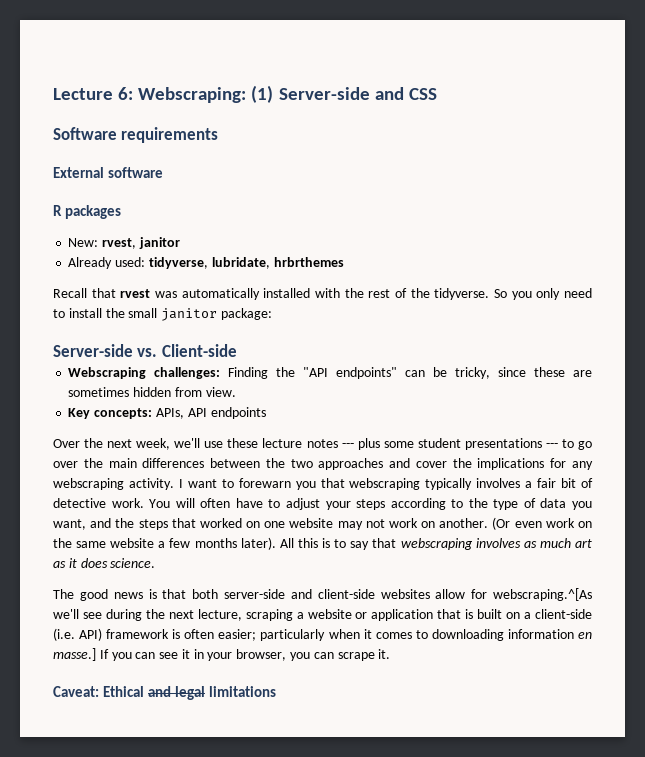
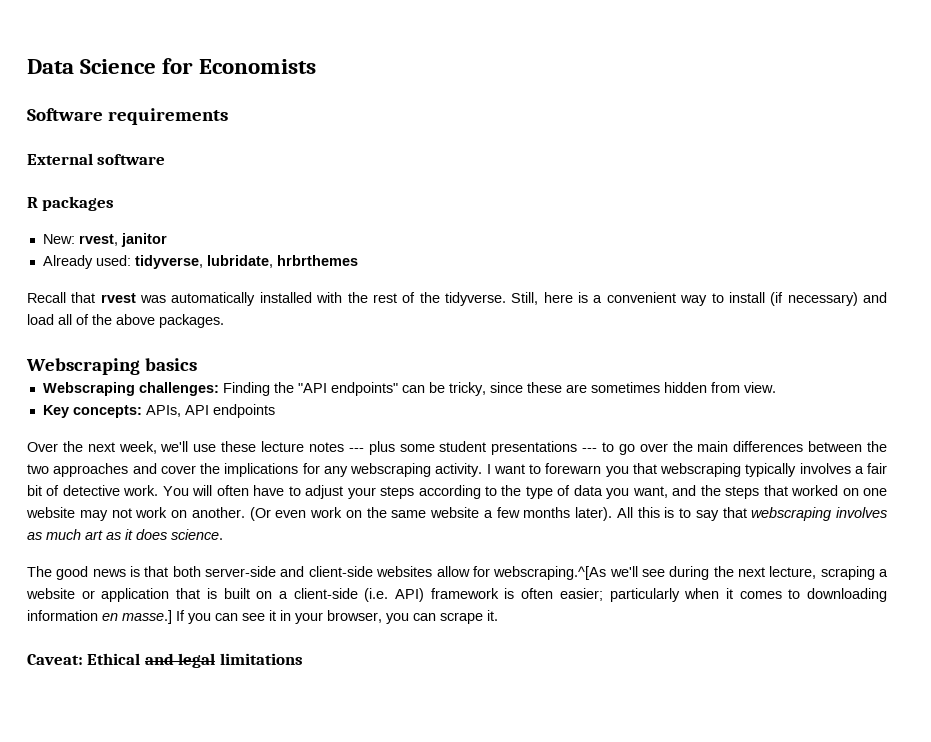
[53,85,437,103] Lecture 6: Webscraping: (1) Server-side and CSS -> [27,58,316,74] Data Science for Economists
[494,288,593,300] [53,308,272,321] [53,344,237,357] So you only need to install the small janitor package: // Server-side vs. Client-side -> [511,292,888,306] [27,314,224,328] [26,358,197,375] Still, here is a convenient way to install (if necessary) and load all of the above packages. // Webscraping basics

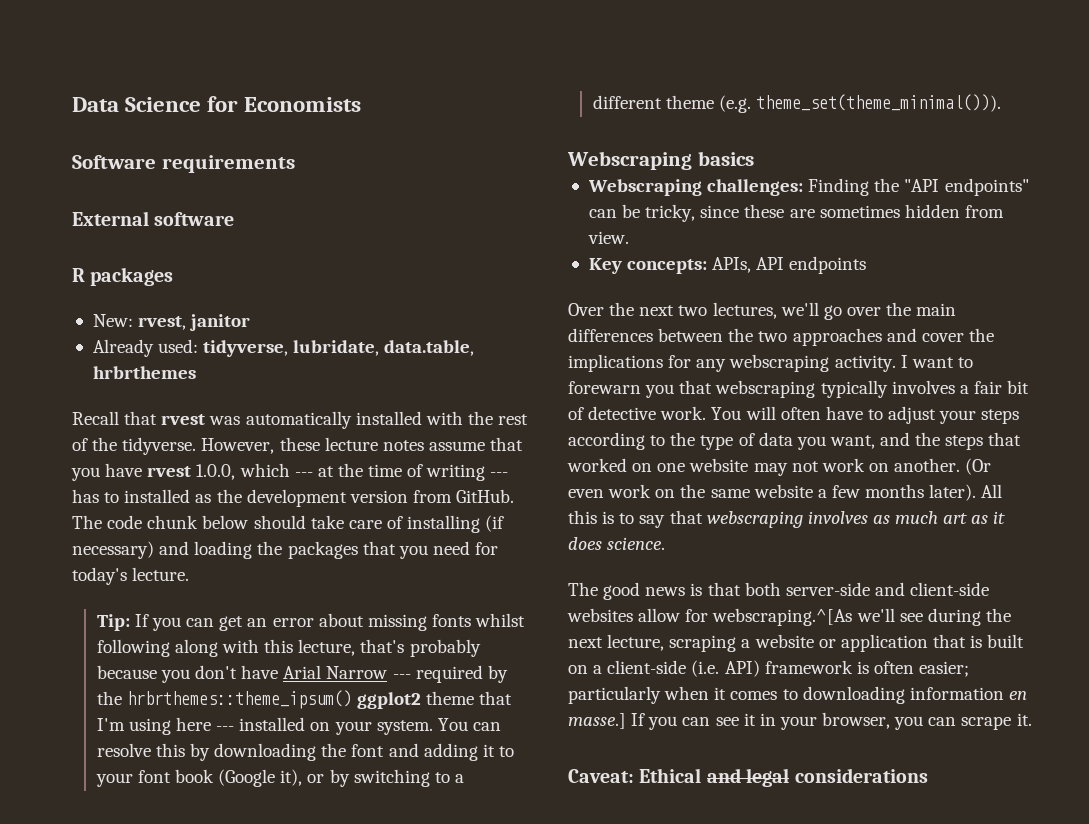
(273, 261) none -> [384,340,475,356] data.table,
[511,292,888,306] [27,314,224,328] Still, here is a convenient way to install (if necessary) and load all of the above packages. -> [201,437,524,454] [71,463,509,481] [72,489,515,507] [72,515,505,533] [72,541,499,559] [72,567,190,585] [96,613,526,631] [96,639,481,657] [96,665,508,683] [96,690,513,709] [96,717,502,735] [96,743,515,761] [95,769,465,787] [592,94,1002,113] However, these lecture notes assume that you have rvest 1.0.0, which --- at the time of writing --- has to installed as the development version from GitHub. The code chunk below should take care of installing (if necessary) and loading the packages that you need for today's lecture. // Tip: If you can get an error about missing fonts whilst following along with this lecture, that's probably because you don't have Arial Narrow --- required by the hrbrthemes::theme_ipsum() ggplot2 theme that I'm using here --- installed on your system. You can resolve this by downloading the font and adding it to your font book (Google it), or by switching to a different theme (e.g. theme_set(theme_minimal())).
[118,441,614,455] week, we'll use these lecture notes --- plus some student presentations --- to -> [678,302,819,319] two lectures, we'll
[219,653,303,665] limitations -> [794,768,928,783] considerations

